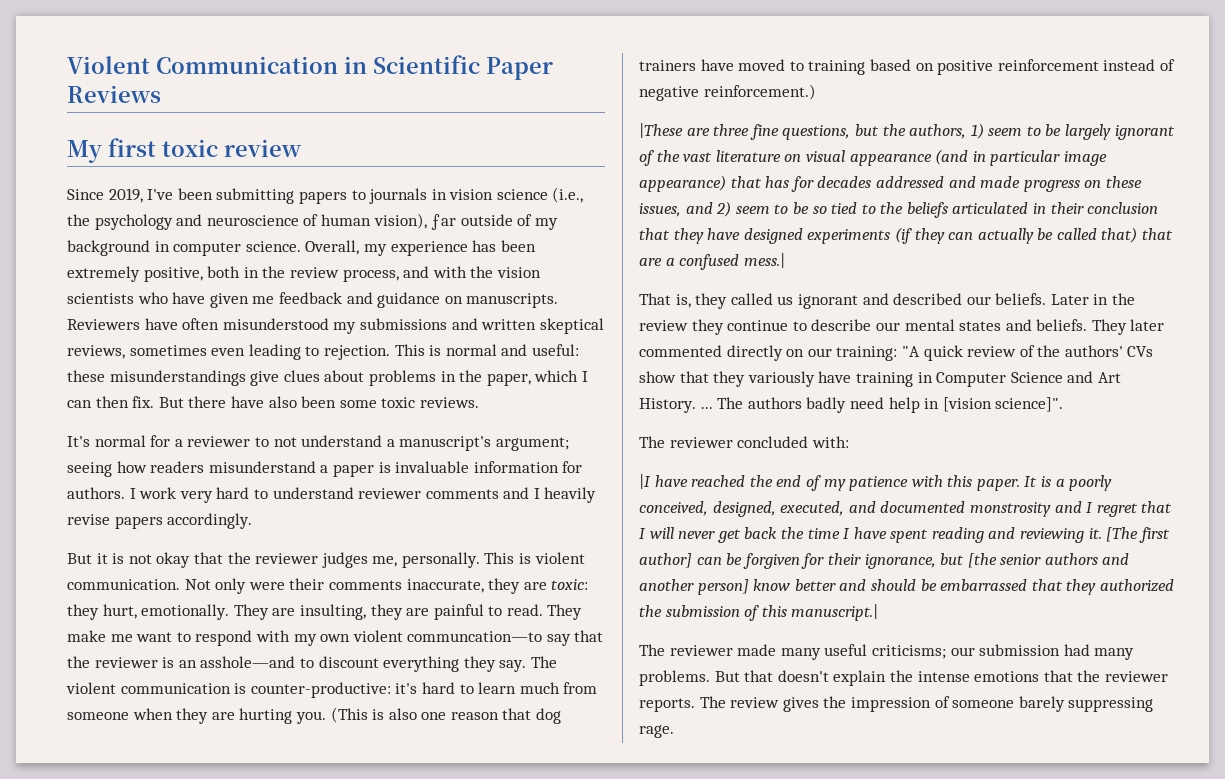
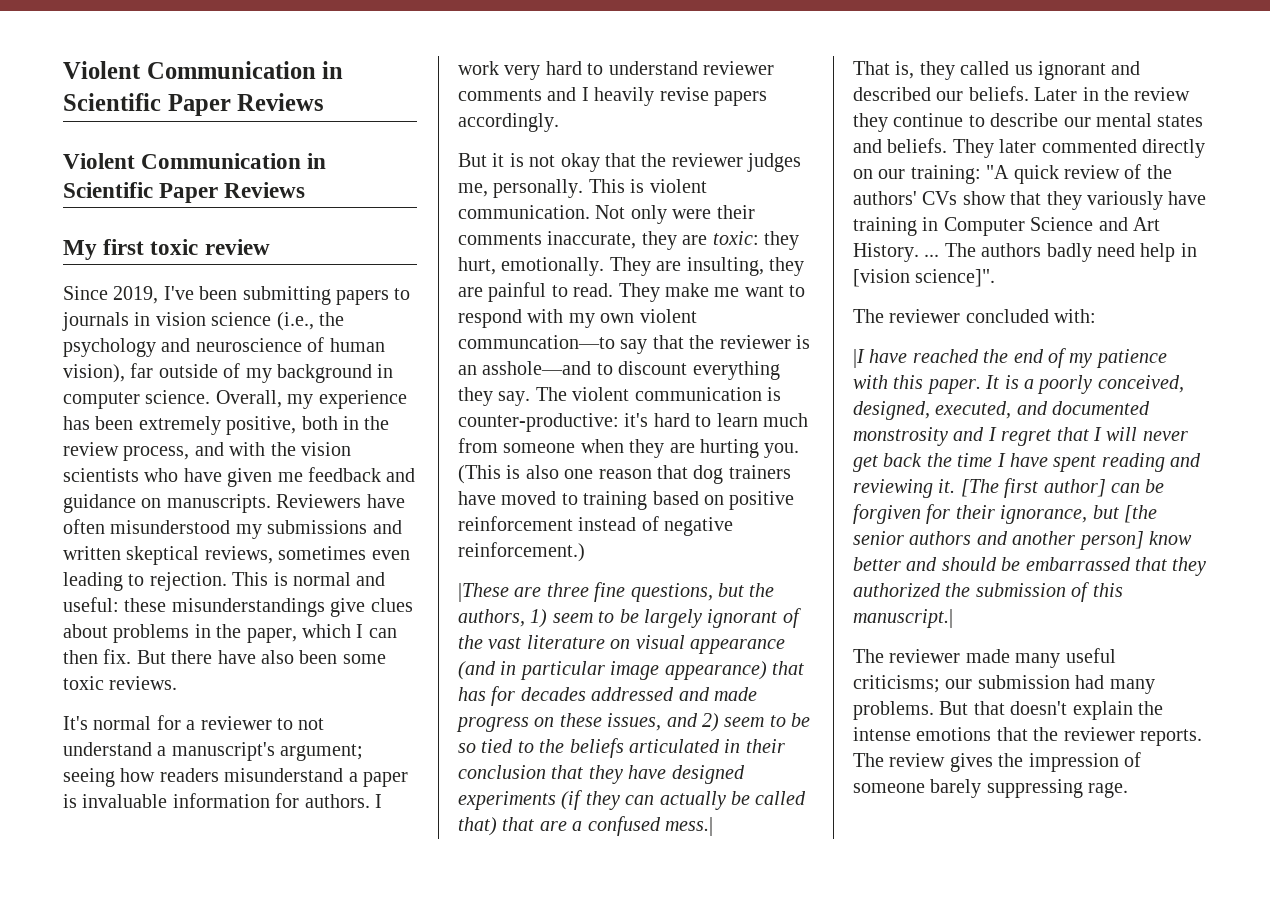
[67,55,553,80] [67,85,161,103] Violent Communication in Scientific Paper Reviews -> [63,61,344,79] [63,93,325,116] [63,153,327,169] [63,182,306,203] Violent Communication in Scientific Paper Reviews // Violent Communication in Scientific Paper Reviews
[431,214,457,230] ƒar -> [130,363,154,378] far

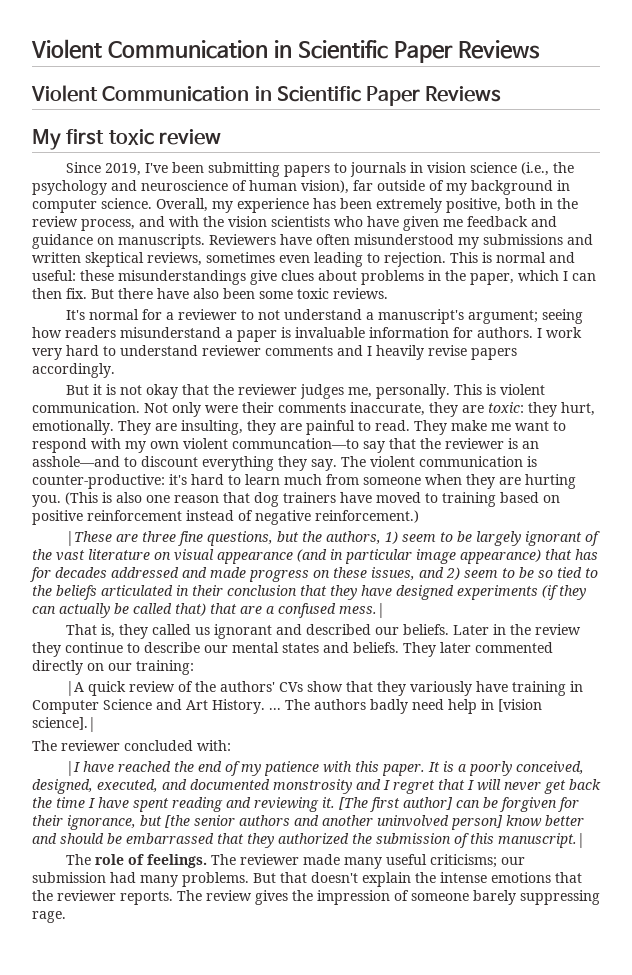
[986,165,1010,179] "A -> [66,681,85,696] // |A
[915,269,996,287] science]". -> [32,717,96,732] science].|
(1076, 538) none -> [377,815,449,827] uninvolved
(884, 656) none -> [95,854,237,868] role of feelings. The

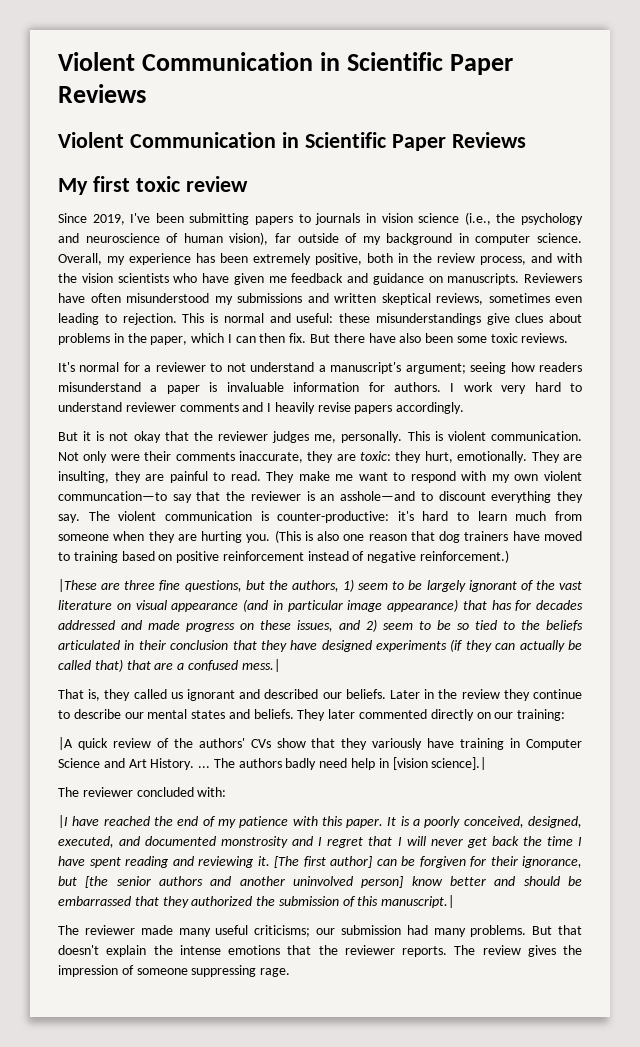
[95,854,237,868] role of feelings. The -> (79, 930) none
[473,890,516,905] barely -> (188, 971) none

